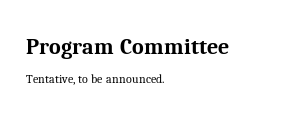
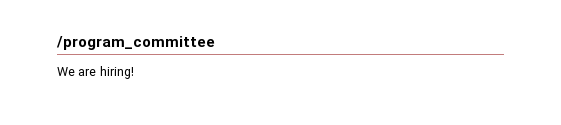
[26,39,229,59] [26,74,164,85] Program Committee // Tentative, to be announced. -> [56,36,215,50] [57,66,134,79] /program_committee // We are hiring!

